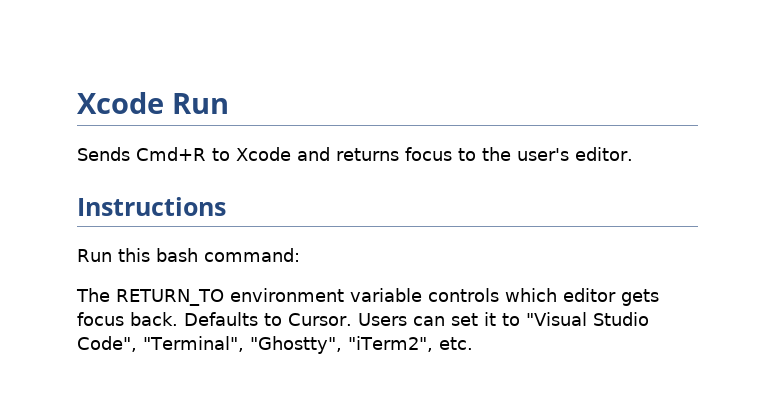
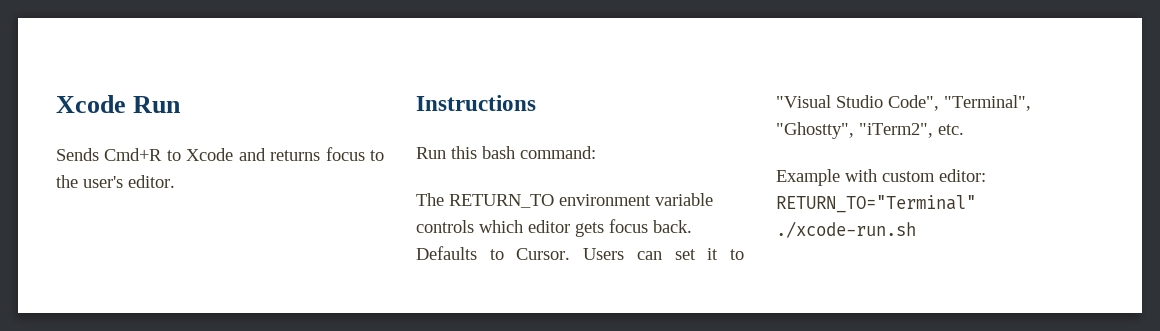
(473, 343) none -> [776,169,986,186] [776,195,976,213] [776,221,916,238] // Example with custom editor: RETURN_TO="Terminal" ./xcode-run.sh

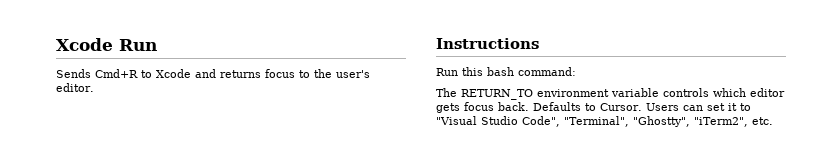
[776,169,986,186] [776,195,976,213] [776,221,916,238] // Example with custom editor: RETURN_TO="Terminal" ./xcode-run.sh -> (773, 121) none

